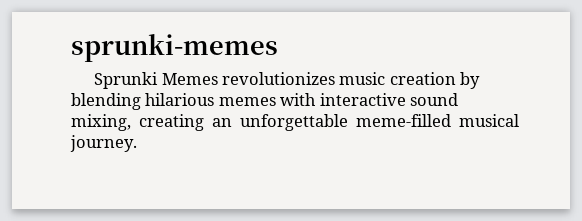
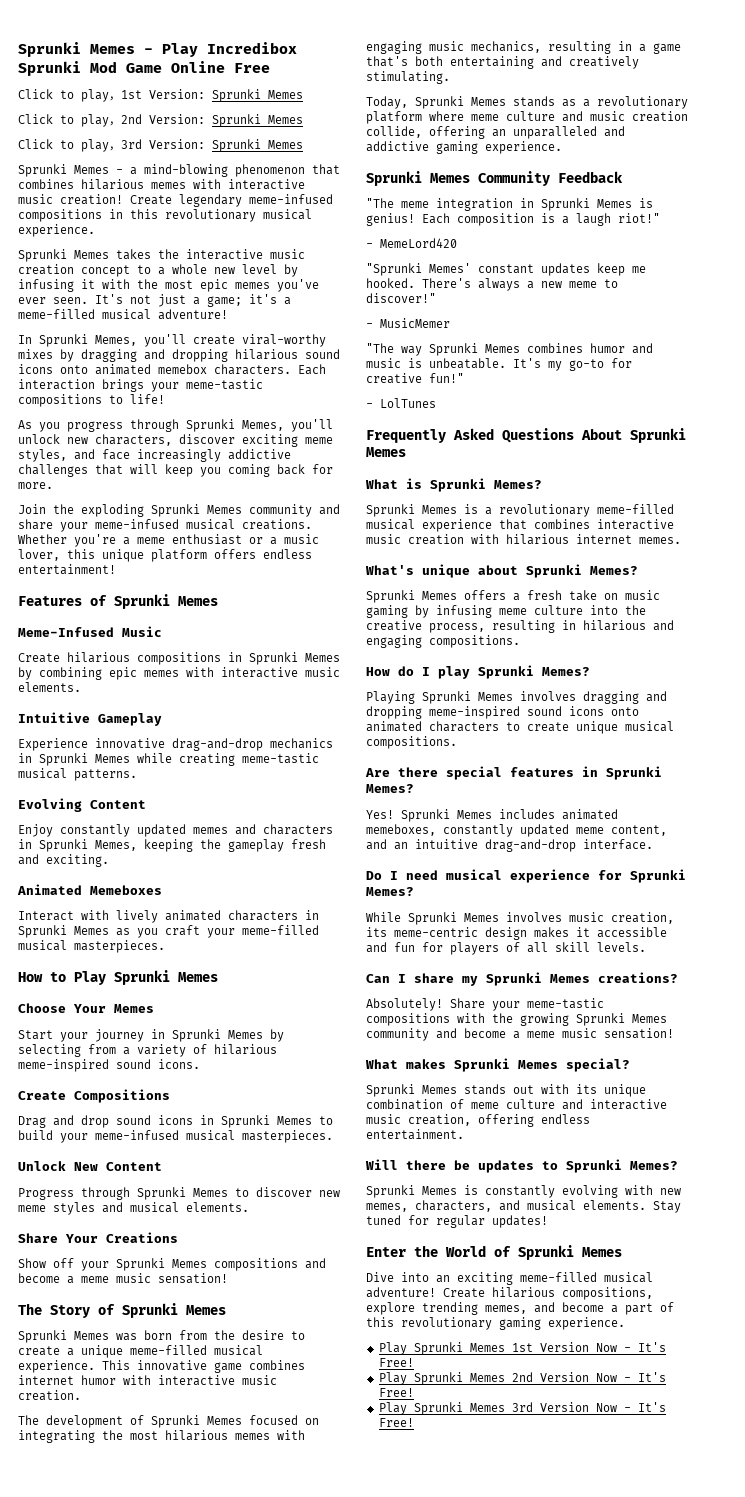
[71,34,278,62] [94,72,481,89] [71,93,459,110] [71,114,519,131] [70,135,137,152] sprunki-memes // Sprunki Memes revolutionizes music creation by blending hilarious memes with interactive sound mixing, creating an unforgettable meme-filled musical journey. -> [18,42,297,57] [18,61,270,76] [18,89,303,102] [18,114,303,127] [18,139,303,152] [18,164,340,177] [18,179,305,190] [18,194,333,207] [18,209,312,222] [18,224,95,237] [18,249,305,262] [18,264,298,277] [18,279,319,292] [18,294,291,307] [18,309,228,320] [18,334,326,347] [18,349,340,362] [18,364,326,375] [18,379,263,392] [18,394,165,407] [18,419,333,432] [18,434,333,447] [18,449,291,462] [18,464,333,477] [18,482,53,489] [18,504,340,517] [18,519,312,532] [18,534,319,547] [18,549,312,562] [18,564,116,575] [18,594,218,609] [18,626,162,637] [18,652,340,665] [18,667,340,680] [18,682,81,692] [18,712,162,726] [18,738,333,751] [18,753,319,766] [18,768,137,781] [18,798,146,812] [18,824,333,837] [18,839,326,852] [18,854,109,867] [17,884,162,895] [18,910,319,923] [18,925,319,938] [18,940,165,953] [18,970,218,985] [18,1003,154,1013] [18,1029,284,1042] [18,1044,277,1057] [18,1059,200,1072] [18,1089,170,1103] [18,1115,333,1128] [18,1130,333,1143] [18,1161,162,1171] [18,1187,340,1200] [18,1202,249,1215] [18,1232,178,1243] [18,1258,326,1271] [18,1273,228,1284] [18,1303,226,1318] [18,1330,305,1343] [18,1345,263,1358] [18,1360,305,1373] [18,1375,277,1386] [18,1390,81,1401] [18,1415,319,1428] [18,1430,305,1443] [366,41,681,54] [366,56,639,69] [366,71,450,84] [366,96,688,109] [366,111,688,124] [366,126,625,139] [366,141,562,154] [366,171,623,186] [366,198,653,211] [366,213,660,226] [366,238,457,248] [366,263,646,276] [366,278,618,291] [366,293,436,303] [366,318,450,328] [366,343,653,356] [366,358,632,371] [366,373,464,384] [366,398,436,408] [366,428,686,443] [366,447,406,457] [365,478,542,492] [366,504,674,517] [366,519,674,532] [366,534,681,545] [365,564,638,578] [366,590,660,603] [366,605,646,618] [366,620,674,633] [366,635,520,648] [366,665,590,679] [366,691,667,704] [366,706,639,719] [366,721,674,734] [366,736,457,749] [365,766,662,780] [366,784,414,793] [366,809,618,822] [366,824,667,837] [366,839,653,852] [366,869,686,883] [366,887,414,896] [366,912,674,925] [366,927,667,940] [366,942,646,955] [366,972,678,986] [366,998,604,1011] [366,1013,667,1026] [366,1028,674,1041] [365,1058,630,1072] [366,1084,646,1097] [366,1099,667,1110] [366,1114,590,1127] [366,1129,464,1140] [365,1159,678,1173] [366,1185,681,1198] [366,1200,681,1213] [366,1215,548,1228] [366,1245,622,1260] [366,1272,653,1285] [366,1287,653,1300] [366,1302,674,1315] [366,1317,625,1330] [378,1342,666,1355] [378,1358,414,1367] [378,1372,666,1385] [378,1388,414,1397] [378,1402,666,1415] [378,1418,414,1427] Sprunki Memes - Play Incredibox Sprunki Mod Game Online Free // Click to play，1st Version: Sprunki Memes // Click to play，2nd Version: Sprunki Memes // Click to play，3rd Version: Sprunki Memes // Sprunki Memes - a mind-blowing phenomenon that combines hilarious memes with interactive music creation! Create legendary meme-infused compositions in this revolutionary musical experience. // Sprunki Memes takes the interactive music creation concept to a whole new level by infusing it with the most epic memes you've ever seen. It's not just a game; it's a meme-filled musical adventure! // In Sprunki Memes, you'll create viral-worthy mixes by dragging and dropping hilarious sound icons onto animated memebox characters. Each interaction brings your meme-tastic compositions to life! // As you progress through Sprunki Memes, you'll unlock new characters, discover exciting meme styles, and face increasingly addictive challenges that will keep you coming back for more. // Join the exploding Sprunki Memes community and share your meme-infused musical creations. Whether you're a meme enthusiast or a music lover, this unique platform offers endless entertainment! // Features of Sprunki Memes // Meme-Infused Music // Create hilarious compositions in Sprunki Memes by combining epic memes with interactive music elements. // Intuitive Gameplay // Experience innovative drag-and-drop mechanics in Sprunki Memes while creating meme-tastic musical patterns. // Evolving Content // Enjoy constantly updated memes and characters in Sprunki Memes, keeping the gameplay fresh and exciting. // Animated Memeboxes // Interact with lively animated characters in Sprunki Memes as you craft your meme-filled musical masterpieces. // How to Play Sprunki Memes // Choose Your Memes // Start your journey in Sprunki Memes by selecting from a variety of hilarious meme-inspired sound icons. // Create Compositions // Drag and drop sound icons in Sprunki Memes to build your meme-infused musical masterpieces. // Unlock New Content // Progress through Sprunki Memes to discover new meme styles and musical elements. // Share Your Creations // Show off your Sprunki Memes compositions and become a meme music sensation! // The Story of Sprunki Memes // Sprunki Memes was born from the desire to create a unique meme-filled musical experience. This innovative game combines internet humor with interactive music creation. // The development of Sprunki Memes focused on integrating the most hilarious memes with engaging music mechanics, resulting in a game that's both entertaining and creatively stimulating. // Today, Sprunki Memes stands as a revolutionary platform where meme culture and music creation collide, offering an unparalleled and addictive gaming experience. // Sprunki Memes Community Feedback // "The meme integration in Sprunki Memes is genius! Each composition is a laugh riot!" // - MemeLord420 // "Sprunki Memes' constant updates keep me hooked. There's always a new meme to discover!" // - MusicMemer // "The way Sprunki Memes combines humor and music is unbeatable. It's my go-to for creative fun!" // - LolTunes // Frequently Asked Questions About Sprunki Memes // What is Sprunki Memes? // Sprunki Memes is a revolutionary meme-filled musical experience that combines interactive music creation with hilarious internet memes. // What's unique about Sprunki Memes? // Sprunki Memes offers a fresh take on music gaming by infusing meme culture into the creative process, resulting in hilarious and engaging compositions. // How do I play Sprunki Memes? // Playing Sprunki Memes involves dragging and dropping meme-inspired sound icons onto animated characters to create unique musical compositions. // Are there special features in Sprunki Memes? // Yes! Sprunki Memes includes animated memeboxes, constantly updated meme content, and an intuitive drag-and-drop interface. // Do I need musical experience for Sprunki Memes? // While Sprunki Memes involves music creation, its meme-centric design makes it accessible and fun for players of all skill levels. // Can I share my Sprunki Memes creations? // Absolutely! Share your meme-tastic compositions with the growing Sprunki Memes community and become a meme music sensation! // What makes Sprunki Memes special? // Sprunki Memes stands out with its unique combination of meme culture and interactive music creation, offering endless entertainment. // Will there be updates to Sprunki Memes? // Sprunki Memes is constantly evolving with new memes, characters, and musical elements. Stay tuned for regular updates! // Enter the World of Sprunki Memes // Dive into an exciting meme-filled musical adventure! Create hilarious compositions, explore trending memes, and become a part of this revolutionary gaming experience. // Play Sprunki Memes 1st Version Now - It's Free! // Play Sprunki Memes 2nd Version Now - It's Free! // Play Sprunki Memes 3rd Version Now - It's Free!

